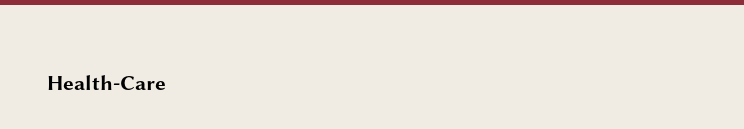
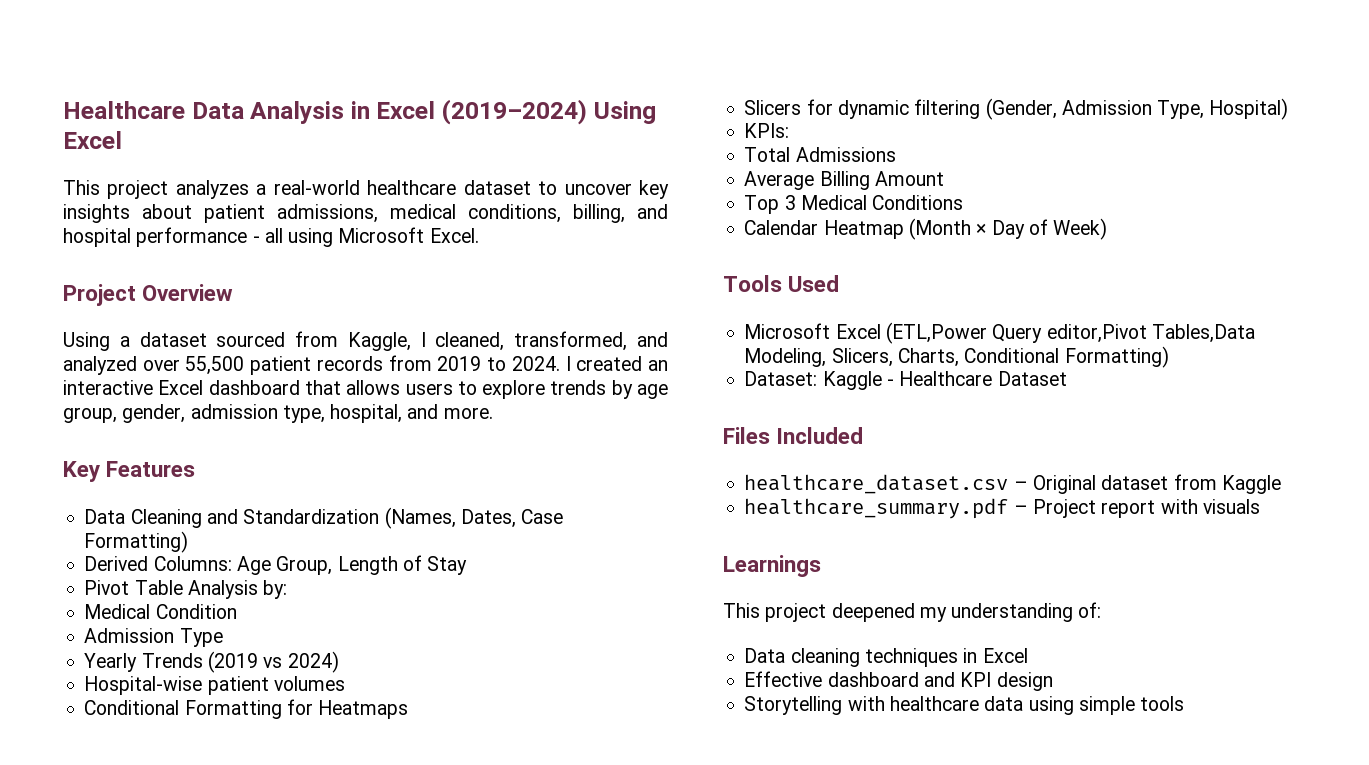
[47,75,166,90] Health-Care -> [63,99,656,125] [63,131,122,149] [63,180,670,199] [63,204,668,223] [63,227,479,247] [63,284,234,306] [63,331,668,351] [63,355,669,375] [63,380,668,399] [63,404,493,423] [63,461,196,482] [84,507,564,529] [84,531,189,553] [84,555,468,575] [84,580,288,599] [84,604,237,619] [84,628,223,647] [84,651,339,673] [84,676,345,695] [84,699,409,719] [744,98,1289,120] [744,123,790,138] [744,147,896,162] [744,171,944,190] [744,195,964,214] [744,218,1108,240] [723,275,840,292] [744,322,1255,344] [744,346,1169,368] [744,371,1067,390] [723,427,864,444] [744,474,1281,494] [744,498,1260,519] [723,555,821,577] [723,602,1102,622] [744,648,1028,667] [744,671,1053,691] [744,696,1185,715] Healthcare Data Analysis in Excel (2019–2024) Using Excel // This project analyzes a real-world healthcare dataset to uncover key insights about patient admissions, medical conditions, billing, and hospital performance - all using Microsoft Excel. // Project Overview // Using a dataset sourced from Kaggle, I cleaned, transformed, and analyzed over 55,500 patient records from 2019 to 2024. I created an interactive Excel dashboard that allows users to explore trends by age group, gender, admission type, hospital, and more. // Key Features // Data Cleaning and Standardization (Names, Dates, Case Formatting) // Derived Columns: Age Group, Length of Stay // Pivot Table Analysis by: // Medical Condition // Admission Type // Yearly Trends (2019 vs 2024) // Hospital-wise patient volumes // Conditional Formatting for Heatmaps // Slicers for dynamic filtering (Gender, Admission Type, Hospital) // KPIs: // Total Admissions // Average Billing Amount // Top 3 Medical Conditions // Calendar Heatmap (Month × Day of Week) // Tools Used // Microsoft Excel (ETL,Power Query editor,Pivot Tables,Data Modeling, Slicers, Charts, Conditional Formatting) // Dataset: Kaggle - Healthcare Dataset // Files Included // healthcare_dataset.csv – Original dataset from Kaggle // healthcare_summary.pdf – Project report with visuals // Learnings // This project deepened my understanding of: // Data cleaning techniques in Excel // Effective dashboard and KPI design // Storytelling with healthcare data using simple tools

